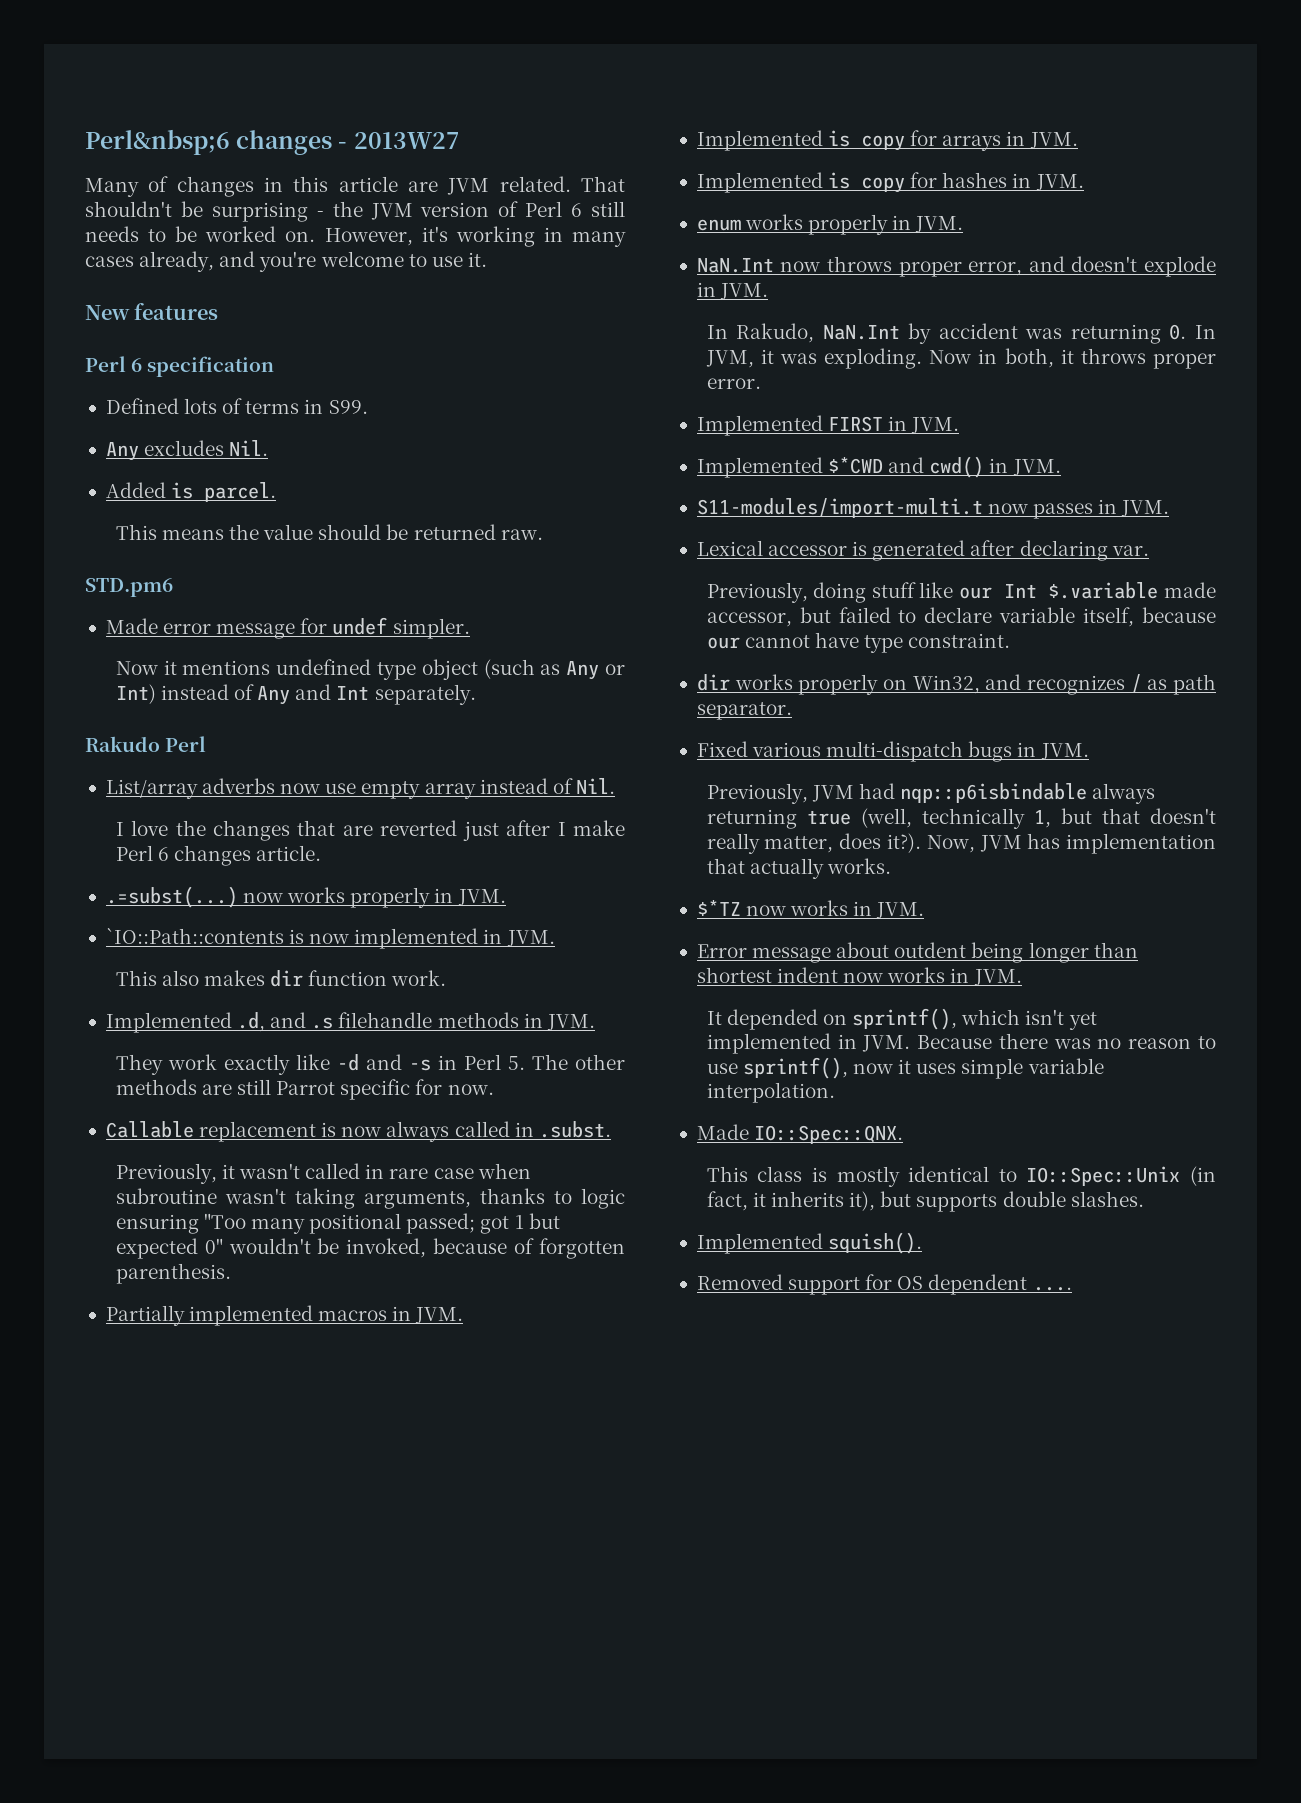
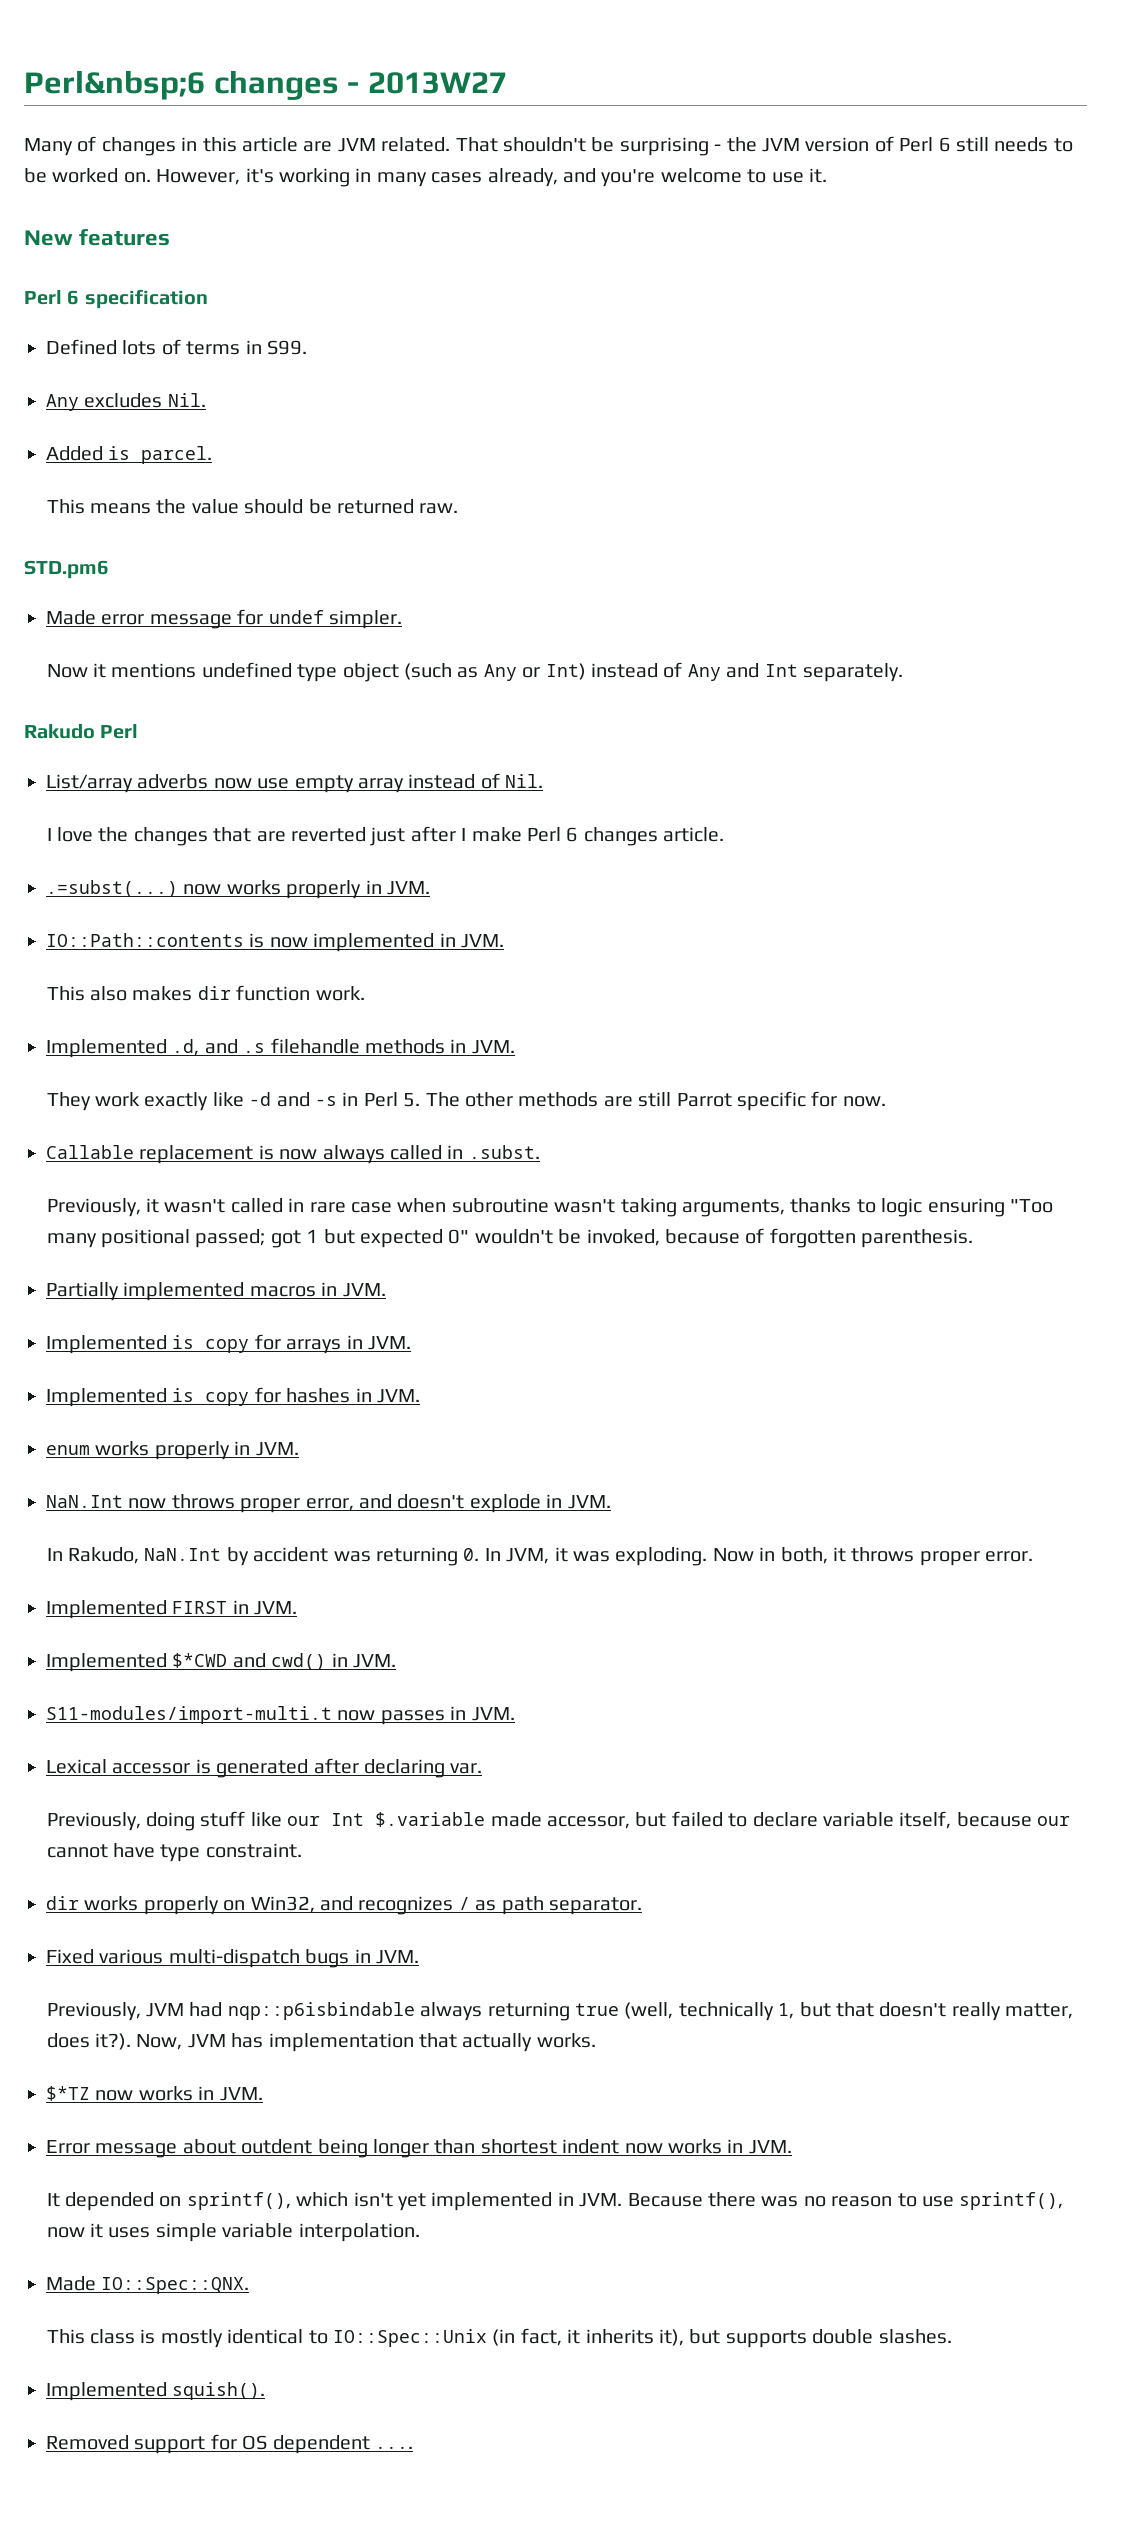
[105,928,284,944] `IO::Path::contents -> [46,933,244,947] IO::Path::contents

